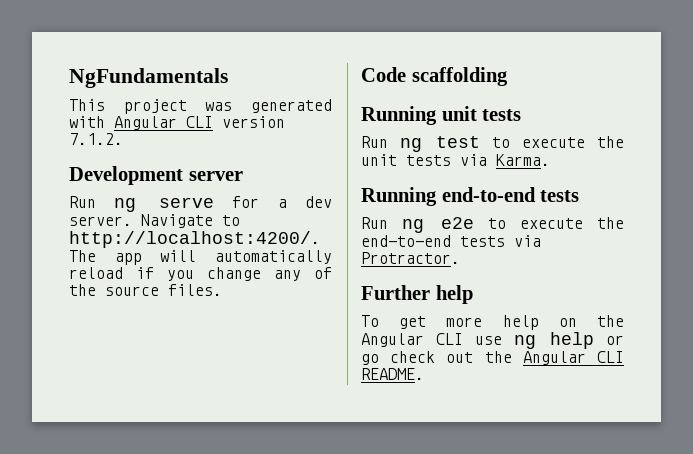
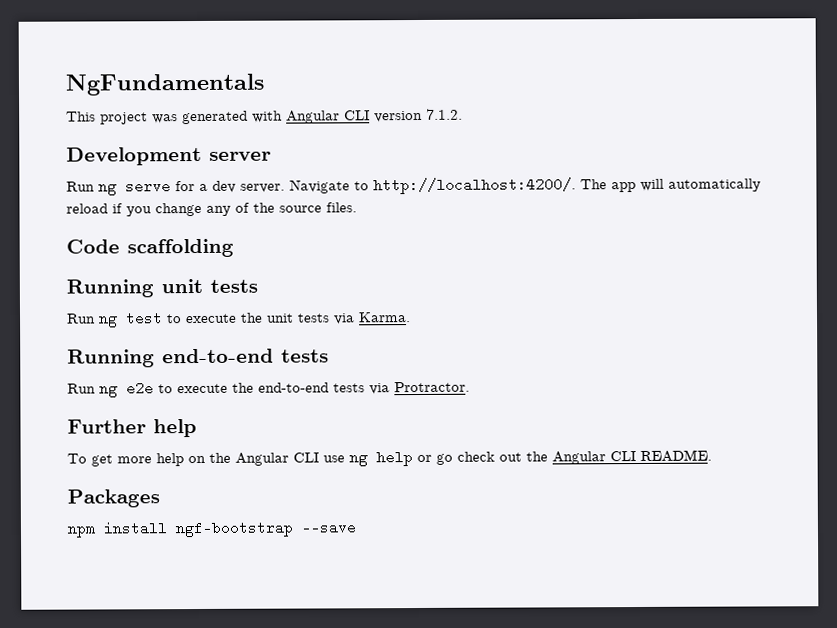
(424, 374) none -> [67,489,160,508] [67,520,356,538] // Packages // npm install ngf-bootstrap --save

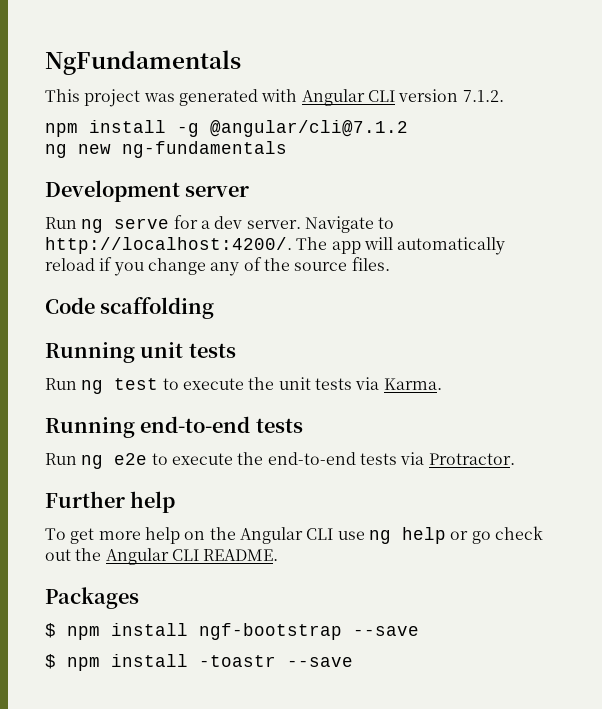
(463, 114) none -> [45,120,408,137] [45,141,287,158] // npm install -g @angular/cli@7.1.2 // ng new ng-fundamentals
(160, 498) none -> [45,623,56,638] $
(356, 527) none -> [45,654,353,671] // $ npm install -toastr --save

